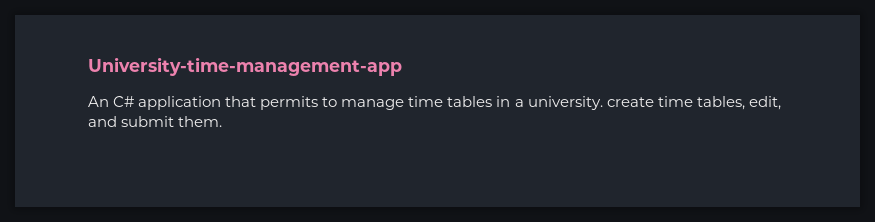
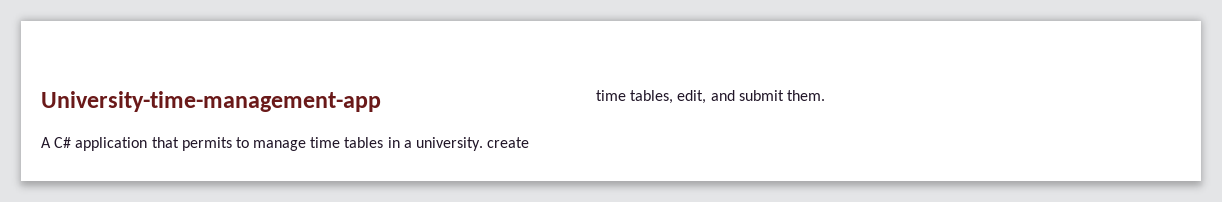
[88,96,109,107] An -> [41,137,51,148] A

